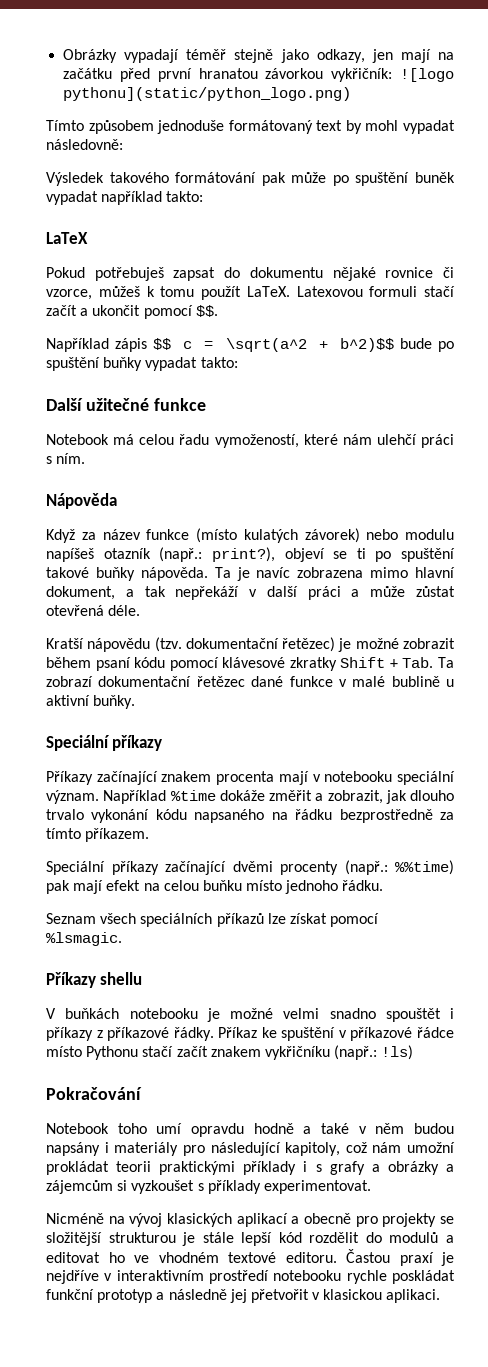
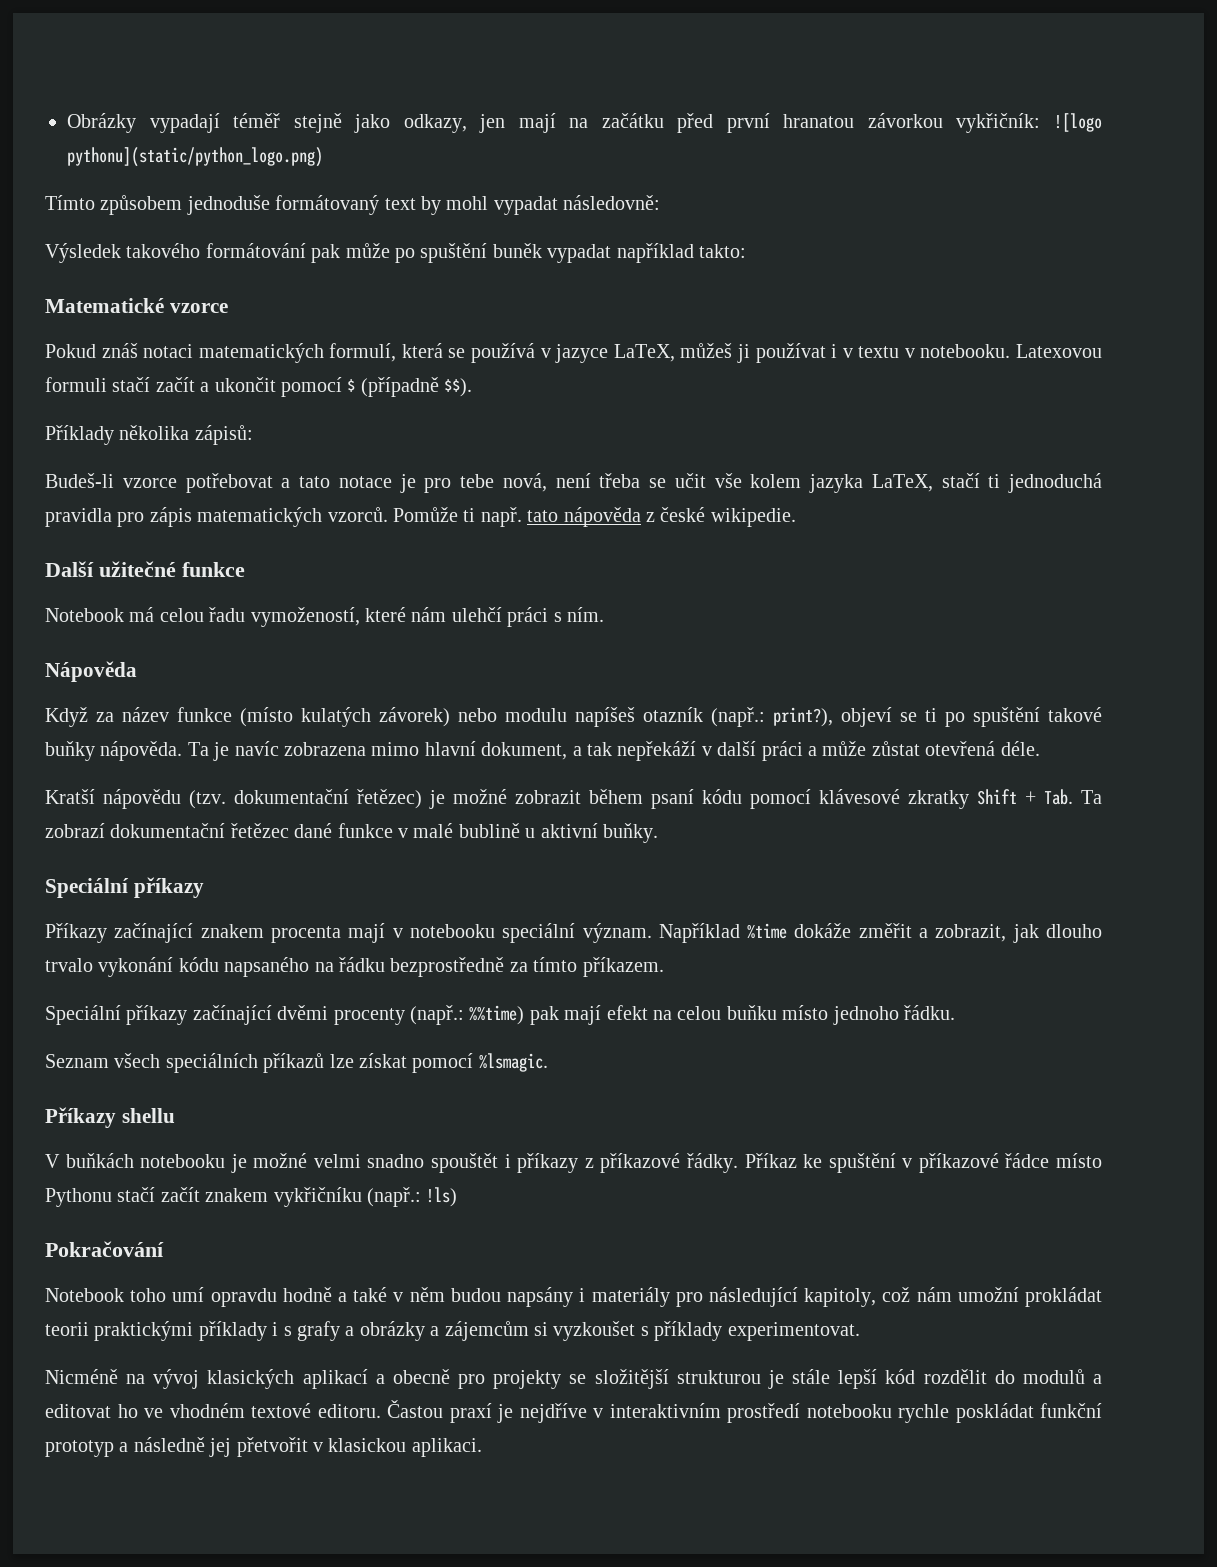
[46,232,88,244] LaTeX -> [45,298,228,313] Matematické vzorce
[94,267,455,281] [46,286,290,300] potřebuješ zapsat do dokumentu nějaké rovnice či vzorce, můžeš k tomu použít LaTeX. -> [101,343,1011,363] znáš notaci matematických formulí, která se používá v jazyce LaTeX, můžeš ji používat i v textu v notebooku.
[195,305,218,317] [46,338,454,352] [46,357,238,371] $$. // Například zápis $$ c = \sqrt(a^2 + b^2)$$ bude po spuštění buňky vypadat takto: -> [347,377,473,397] [45,425,253,445] [45,473,1102,493] [45,507,796,527] $ (případně $$). // Příklady několika zápisů: // Budeš-li vzorce potřebovat a tato notace je pro tebe nová, není třeba se učit vše kolem jazyka LaTeX, stačí ti jednoduchá pravidla pro zápis matematických vzorců. Pomůže ti např. tato nápověda z české wikipedie.

